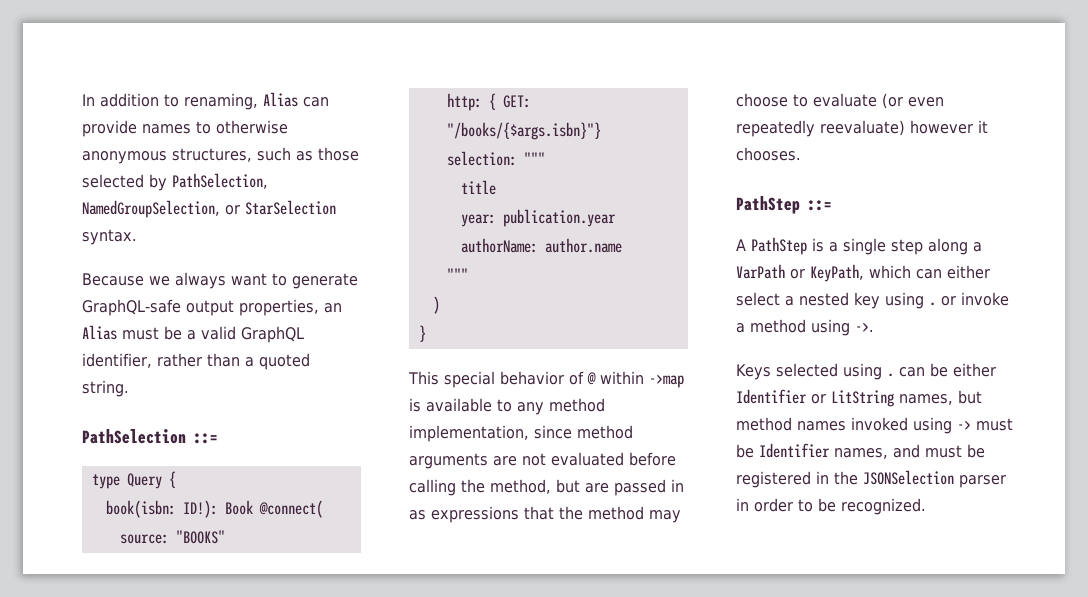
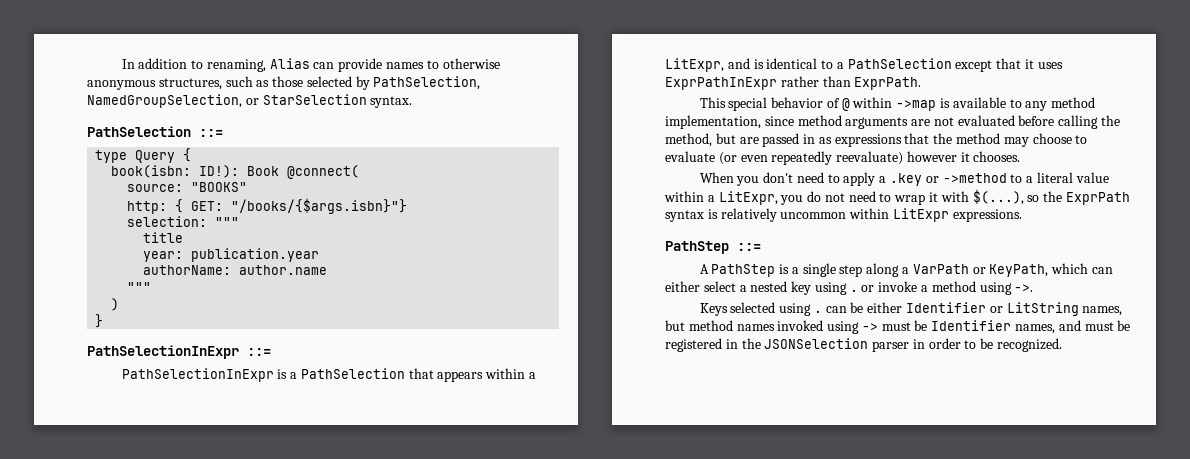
[82,272,358,289] [82,299,342,316] [82,325,304,343] [82,353,310,370] [82,380,129,397] // Because we always want to generate GraphQL-safe output properties, an Alias must be a valid GraphQL identifier, rather than a quoted string. -> (413, 102) none
(426, 333) none -> [87,345,271,359] [121,368,537,382] [665,58,1063,72] [665,76,922,90] // PathSelectionInExpr ::= // PathSelectionInExpr is a PathSelection that appears within a LitExpr, and is identical to a PathSelection except that it uses ExprPathInExpr rather than ExprPath.
(801, 154) none -> [699,172,1109,186] [664,189,1130,205] [665,208,1022,222] // When you don't need to apply a .key or ->method to a literal value within a LitExpr, you do not need to wrap it with $(...), so the ExprPath syntax is relatively uncommon within LitExpr expressions.

